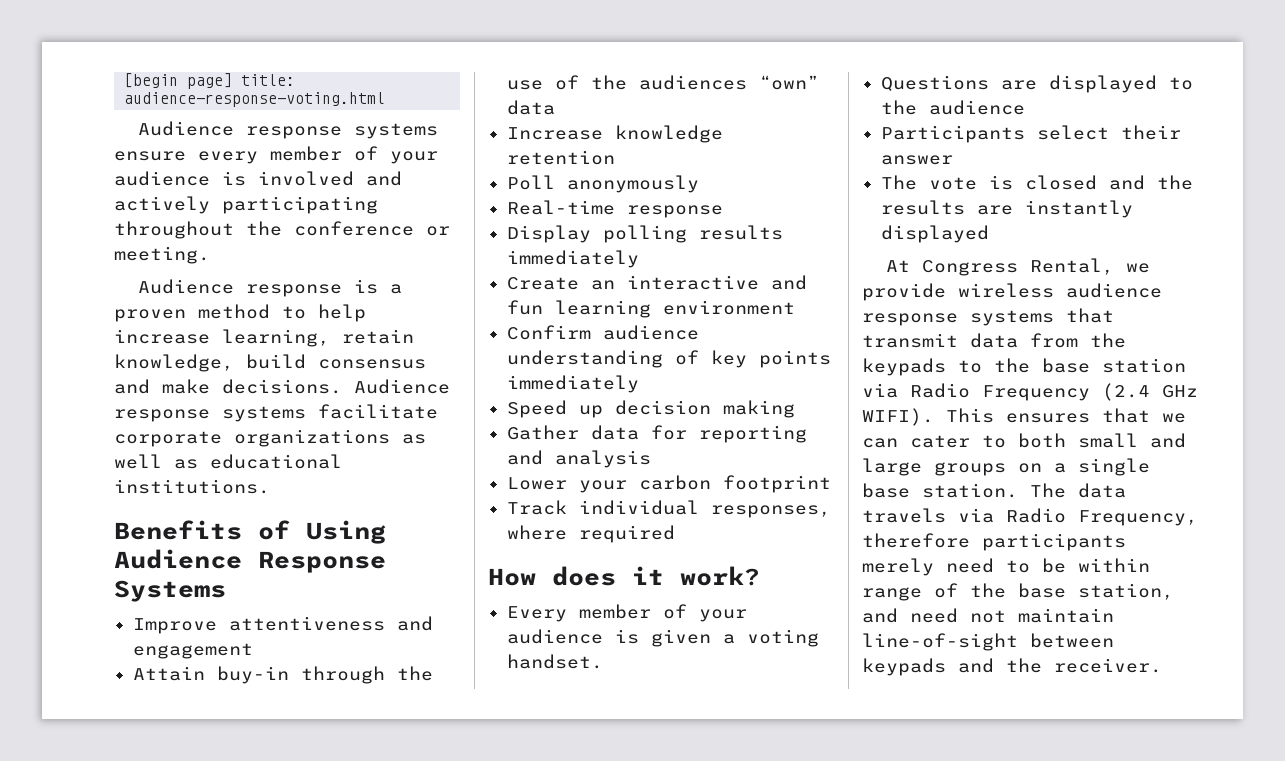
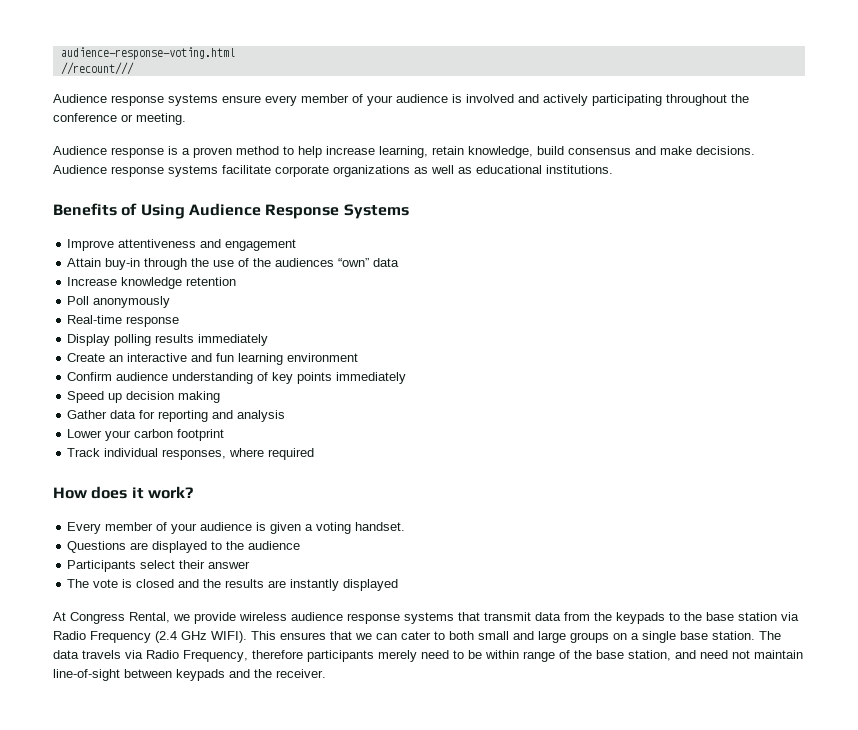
[124,73,296,89] [begin page] title: -> (60, 53) none
(386, 99) none -> [60,62,134,75] // //recount///

